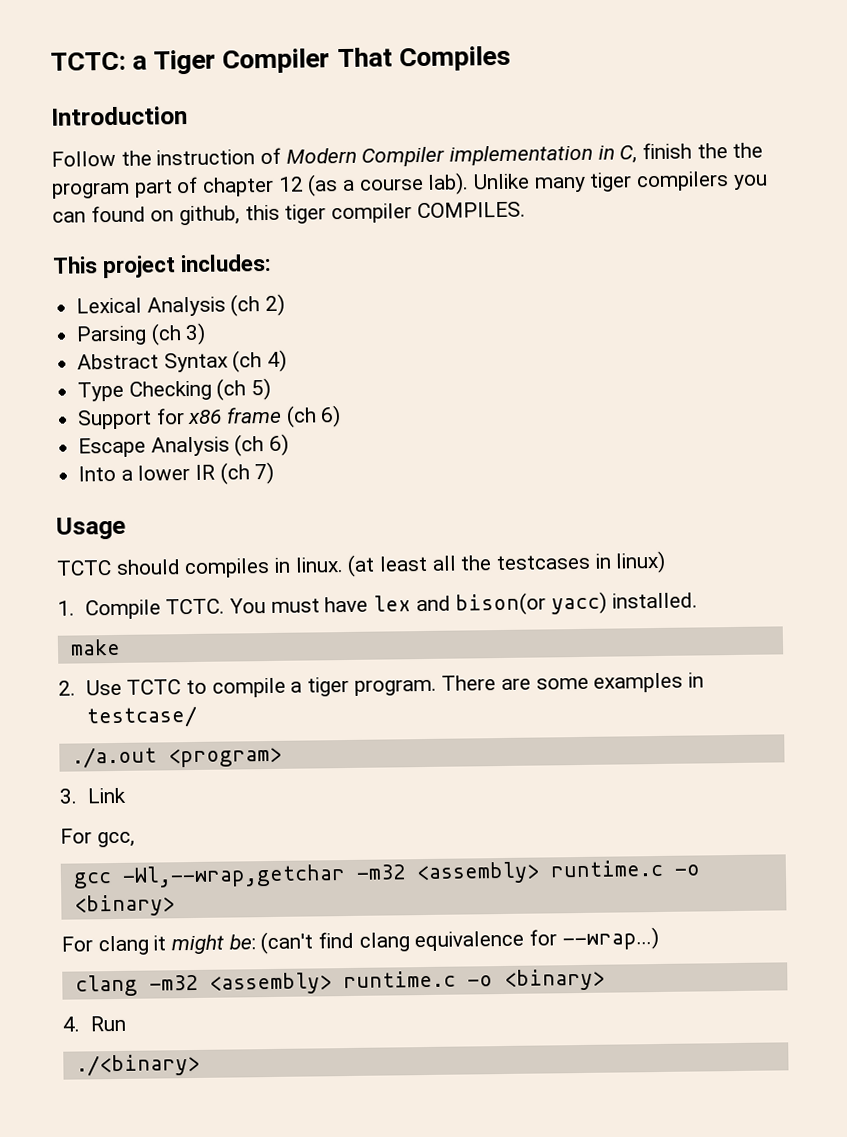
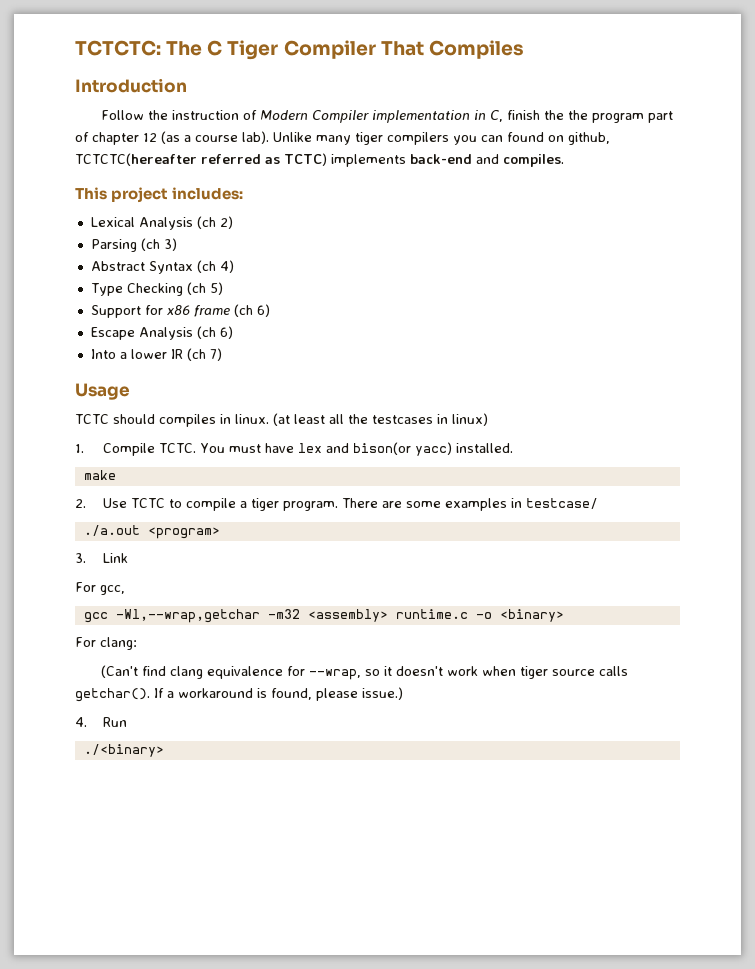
[50,51,148,71] TCTC: a -> [75,40,223,56] TCTCTC: The C
[244,201,526,224] this tiger compiler COMPILES. -> [75,153,564,167] TCTCTC(hereafter referred as TCTC) implements back-end and compiles.
[97,926,659,956] [74,968,605,997] clang it might be: (can't find clang equivalence for --wrap...) // clang -m32 <assembly> runtime.c -o <binary> -> [100,637,137,650] [101,665,629,680] [75,687,403,702] clang: // (Can't find clang equivalence for --wrap, so it doesn't work when tiger source calls getchar(). If a workaround is found, please issue.)

